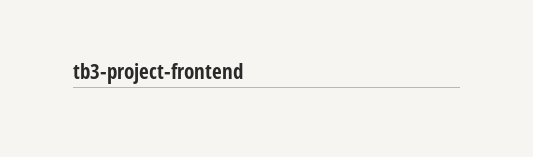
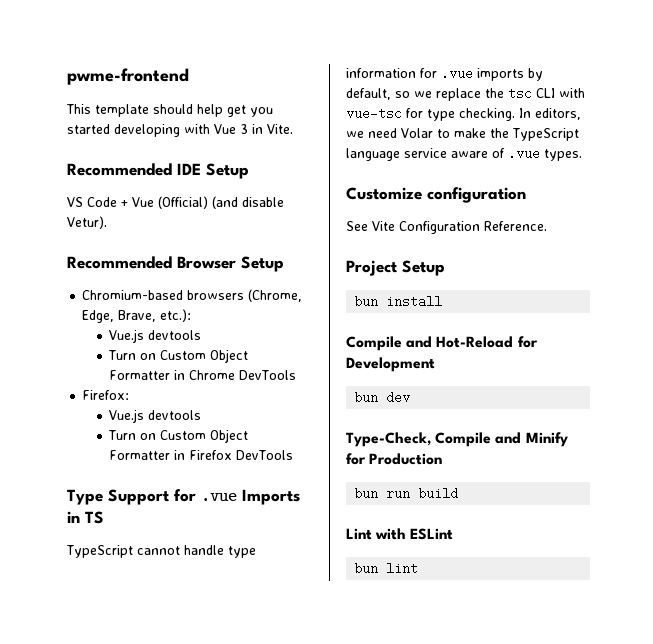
[73,63,243,84] tb3-project-frontend -> [67,68,189,85] [66,104,273,117] [67,124,293,137] [67,163,249,179] [67,196,284,209] [67,216,107,229] [67,256,284,272] [82,289,303,302] [82,309,192,323] [109,329,202,343] [108,349,249,363] [109,370,297,380] [82,390,130,400] [109,409,202,423] [108,429,249,443] [109,450,294,460] [67,489,300,505] [67,511,104,524] [66,545,256,558] [346,67,543,81] [346,87,585,101] [346,107,581,121] [346,128,579,141] [346,147,582,161] [346,187,526,203] [346,221,547,234] [346,260,445,276] [354,295,443,308] [346,336,538,351] [346,357,435,372] [354,391,411,404] [346,432,568,447] [346,453,443,465] [354,487,459,500] [346,528,454,540] [354,562,419,575] pwme-frontend // This template should help get you started developing with Vue 3 in Vite. // Recommended IDE Setup // VS Code + Vue (Official) (and disable Vetur). // Recommended Browser Setup // Chromium-based browsers (Chrome, Edge, Brave, etc.): // Vue.js devtools // Turn on Custom Object Formatter in Chrome DevTools // Firefox: // Vue.js devtools // Turn on Custom Object Formatter in Firefox DevTools // Type Support for .vue Imports in TS // TypeScript cannot handle type information for .vue imports by default, so we replace the tsc CLI with vue-tsc for type checking. In editors, we need Volar to make the TypeScript language service aware of .vue types. // Customize configuration // See Vite Configuration Reference. // Project Setup // bun install // Compile and Hot-Reload for Development // bun dev // Type-Check, Compile and Minify for Production // bun run build // Lint with ESLint // bun lint

